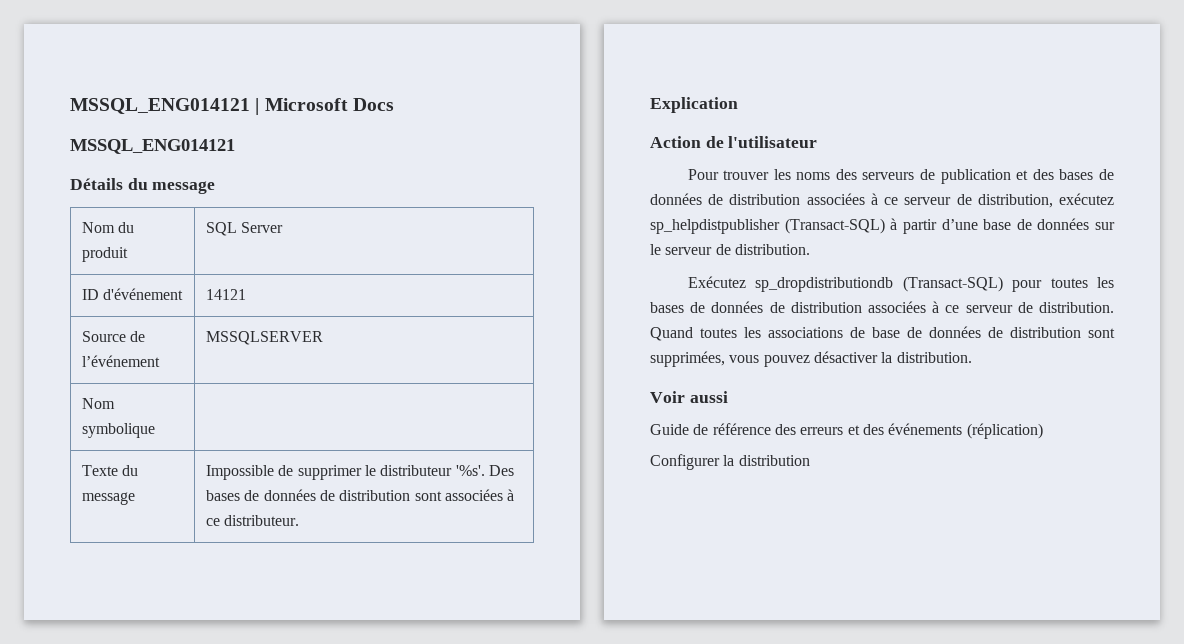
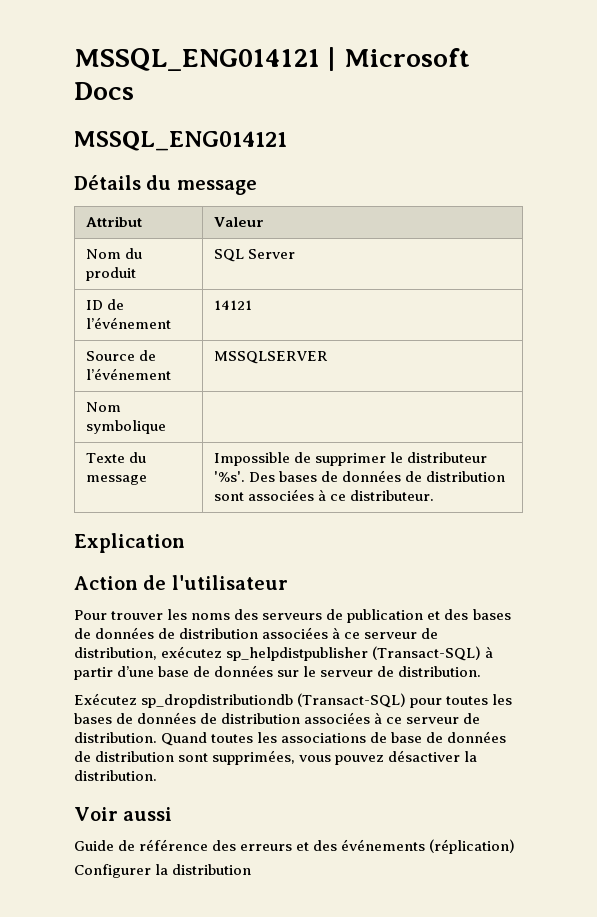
(216, 187) none -> [85,216,142,227] [213,217,264,227] // Attribut | Valeur
[103,288,184,300] d'événement -> [107,299,125,310] [85,317,171,329] de l’événement

